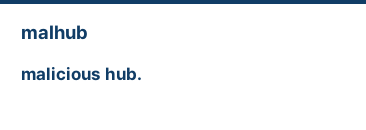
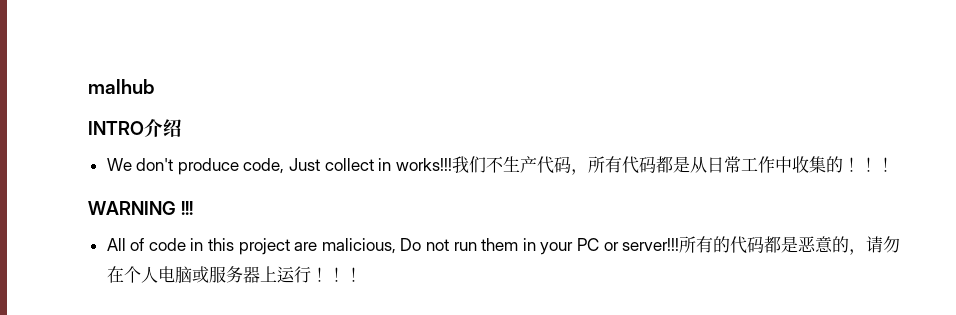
[21,66,142,81] malicious hub. -> [88,119,182,137] [106,156,894,175] [88,201,193,215] [106,236,901,255] [106,266,362,283] INTRO介绍 // We don't produce code, Just collect in works!!!我们不生产代码，所有代码都是从日常工作中收集的！！！ // WARNING !!! // All of code in this project are malicious, Do not run them in your PC or server!!!所有的代码都是恶意的，请勿在个人电脑或服务器上运行！！！

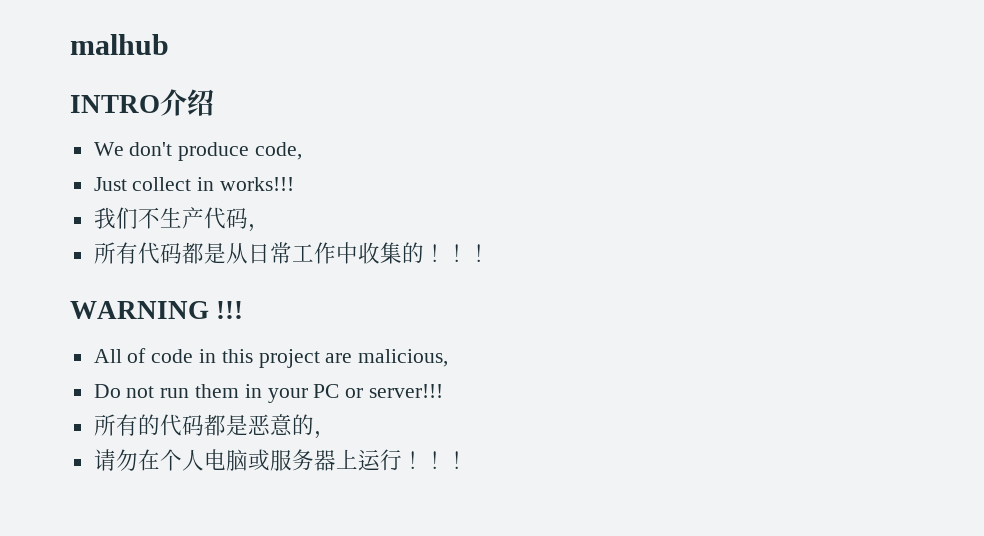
(285, 166) none -> (303, 151) //
(452, 164) none -> (295, 184) //
(588, 172) none -> (270, 228) //
(396, 246) none -> (449, 358) //
(680, 244) none -> (444, 391) //
(867, 252) none -> (336, 435) //

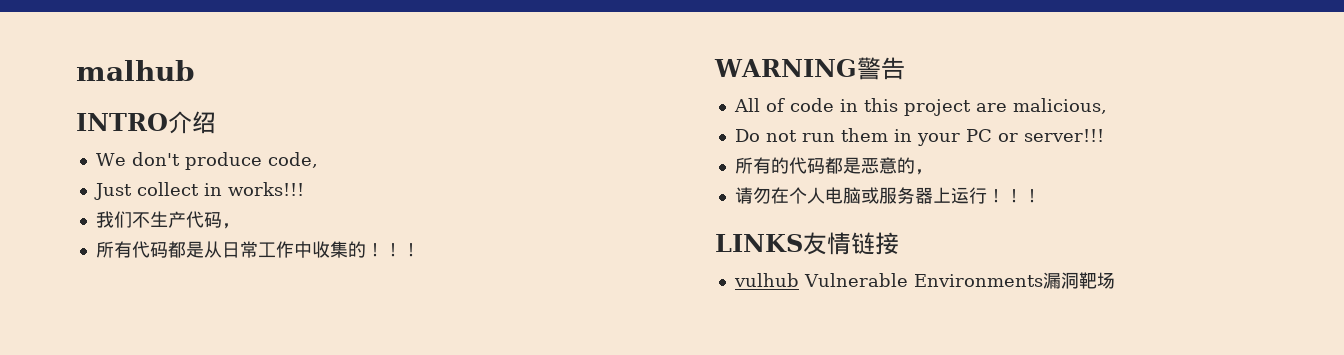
[216,301,244,319] !!! -> [856,57,905,80] 警告
(468, 460) none -> [715,232,899,255] [733,272,1115,289] // LINKS友情链接 // vulhub Vulnerable Environments漏洞靶场

